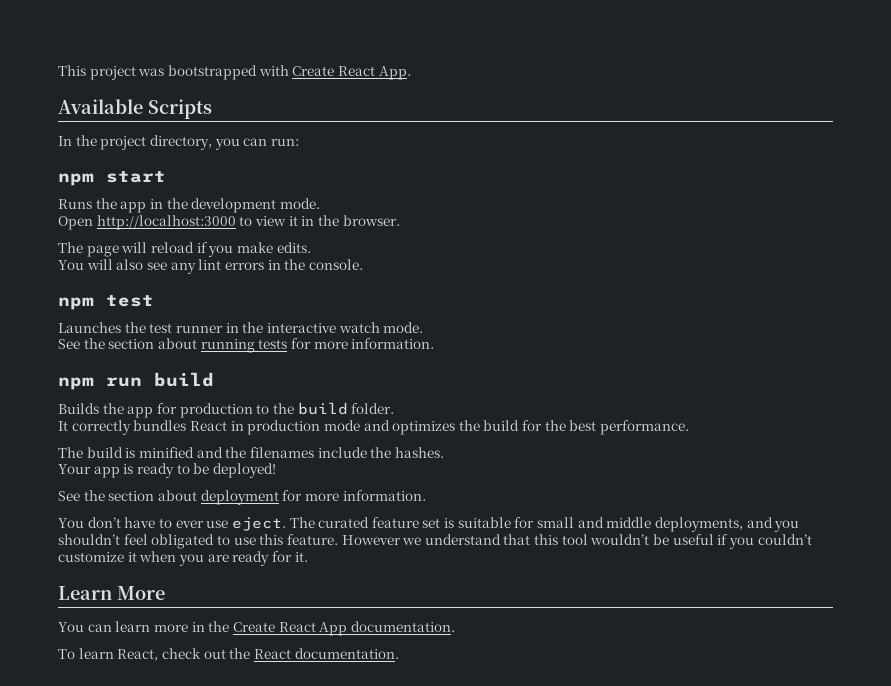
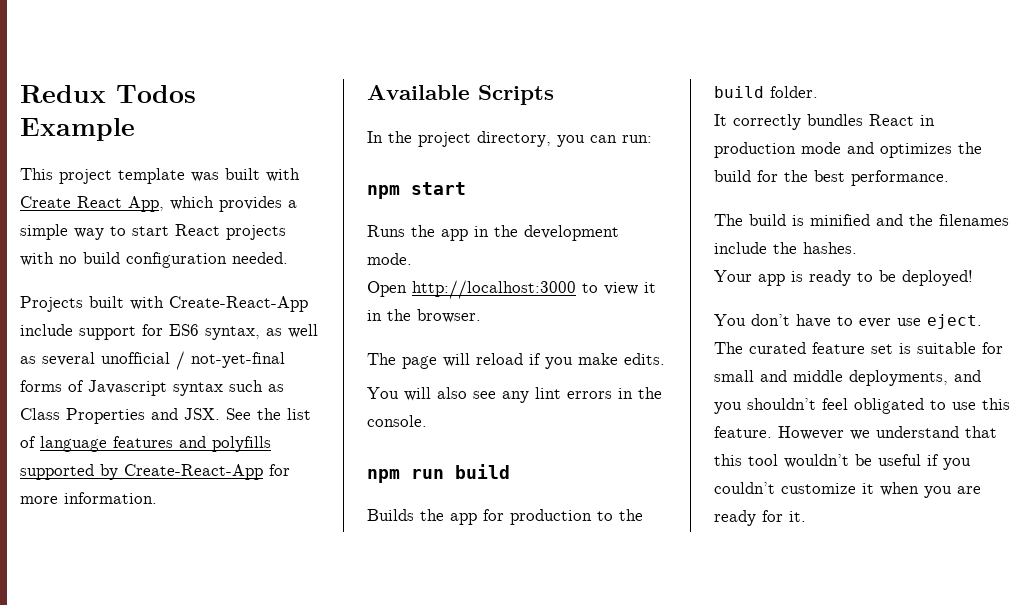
[58,65,411,80] This project was bootstrapped with Create React App. -> [20,85,196,103] [20,118,135,141] [20,168,300,184] [20,196,297,212] [20,224,286,240] [20,252,288,268] [20,296,308,312] [20,324,318,340] [20,351,285,370] [20,380,284,396] [20,408,311,424] [20,436,271,452] [20,464,290,480] [20,492,157,504] Redux Todos Example // This project template was built with Create React App, which provides a simple way to start React projects with no build configuration needed. // Projects built with Create-React-App include support for ES6 syntax, as well as several unofficial / not-yet-final forms of Javascript syntax such as Class Properties and JSX. See the list of language features and polyfills supported by Create-React-App for more information.
[58,295,154,310] [58,322,424,333] [58,338,435,353] // npm test // Launches the test runner in the interactive watch mode. // See the section about running tests for more information. -> (427, 421) none
[58,490,426,505] // See the section about deployment for more information. -> (973, 278) none
[58,586,165,600] [58,621,455,636] [58,648,399,661] // Learn More // You can learn more in the Create React App documentation. // To learn React, check out the React documentation. -> (806, 516) none

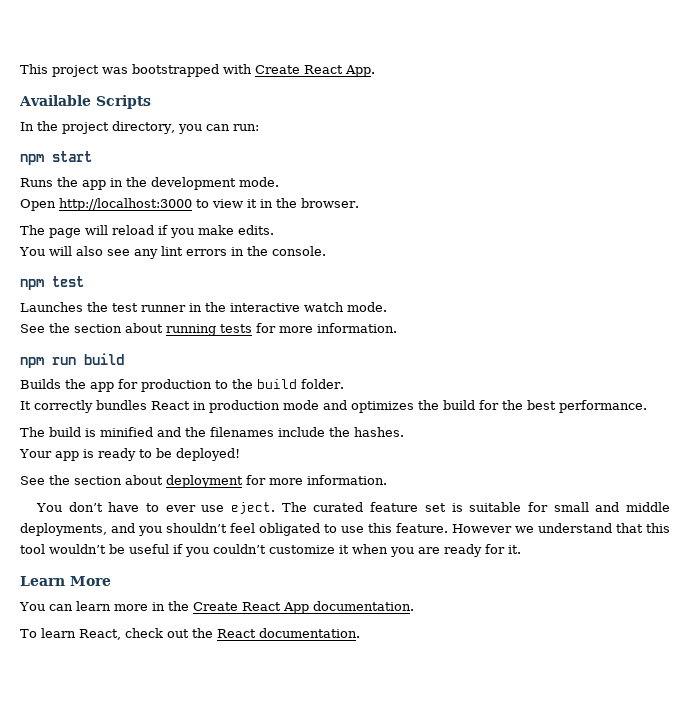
[20,85,196,103] [20,118,135,141] [20,168,300,184] [20,196,297,212] [20,224,286,240] [20,252,288,268] [20,296,308,312] [20,324,318,340] [20,351,285,370] [20,380,284,396] [20,408,311,424] [20,436,271,452] [20,464,290,480] [20,492,157,504] Redux Todos Example // This project template was built with Create React App, which provides a simple way to start React projects with no build configuration needed. // Projects built with Create-React-App include support for ES6 syntax, as well as several unofficial / not-yet-final forms of Javascript syntax such as Class Properties and JSX. See the list of language features and polyfills supported by Create-React-App for more information. -> [20,64,375,77] This project was bootstrapped with Create React App.
(427, 421) none -> [20,276,84,290] [20,302,387,312] [20,323,397,336] // npm test // Launches the test runner in the interactive watch mode. // See the section about running tests for more information.
(973, 278) none -> [20,475,387,488] // See the section about deployment for more information.
(806, 516) none -> [20,576,111,586] [19,601,414,614] [20,628,360,640] // Learn More // You can learn more in the Create React App documentation. // To learn React, check out the React documentation.

